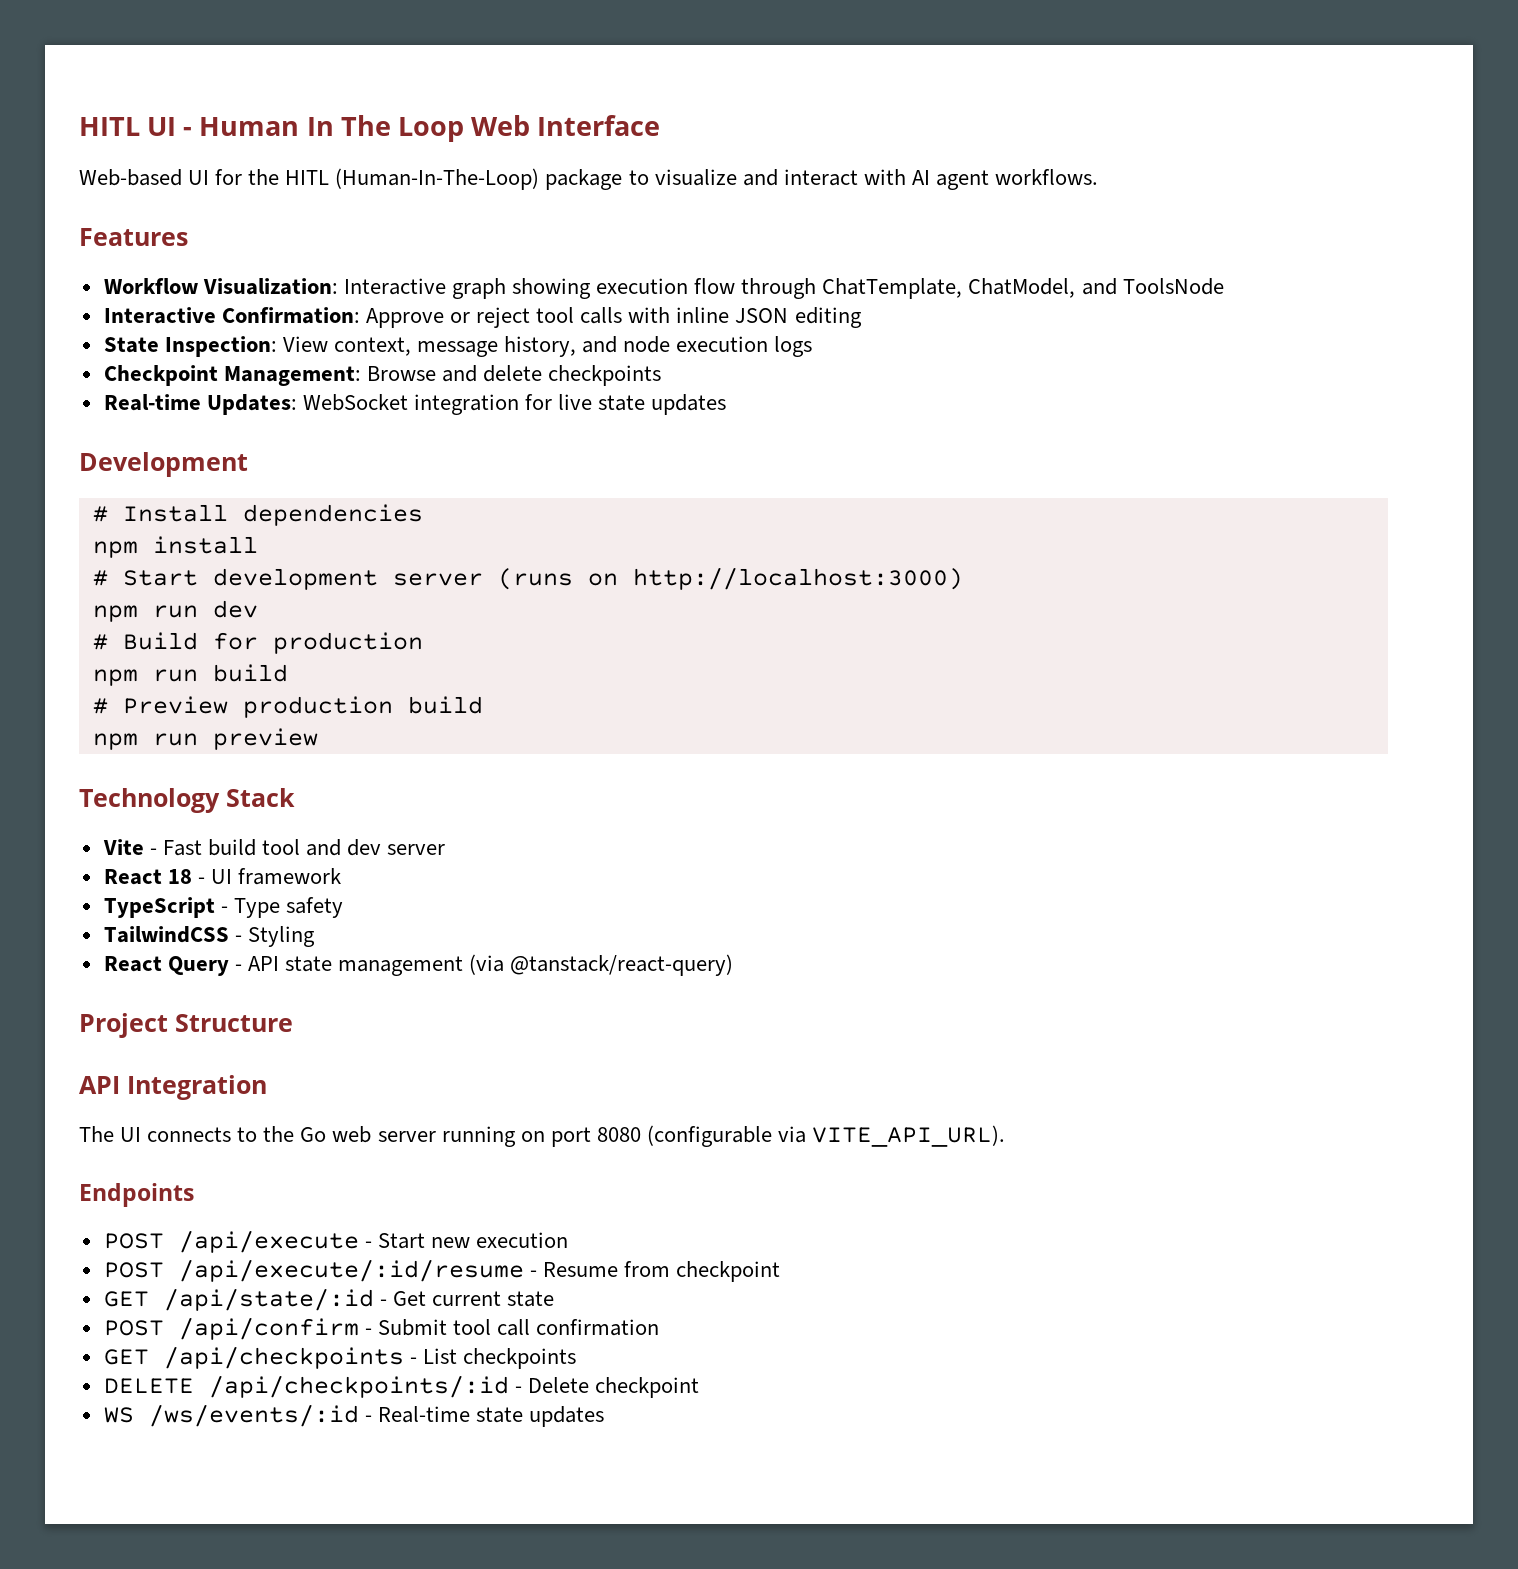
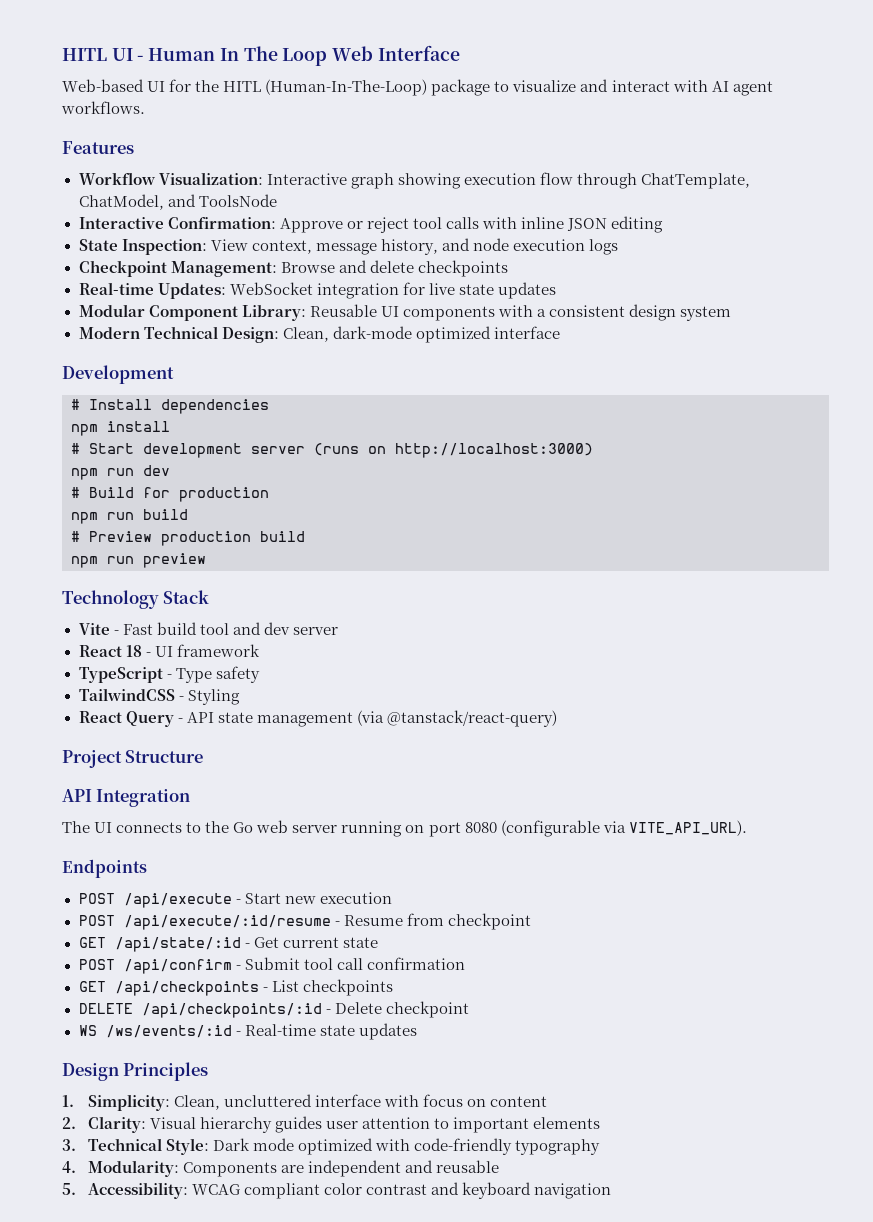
(727, 404) none -> [78,304,731,321] [78,326,560,343] // Modular Component Library: Reusable UI components with a consistent design system // Modern Technical Design: Clean, dark-mode optimized interface
(605, 1416) none -> [62,1062,209,1081] [62,1094,548,1111] [62,1116,601,1133] [62,1138,601,1155] [62,1160,500,1177] [62,1182,612,1199] // Design Principles // 1. Simplicity: Clean, uncluttered interface with focus on content // 2. Clarity: Visual hierarchy guides user attention to important elements // 3. Technical Style: Dark mode optimized with code-friendly typography // 4. Modularity: Components are independent and reusable // 5. Accessibility: WCAG compliant color contrast and keyboard navigation

